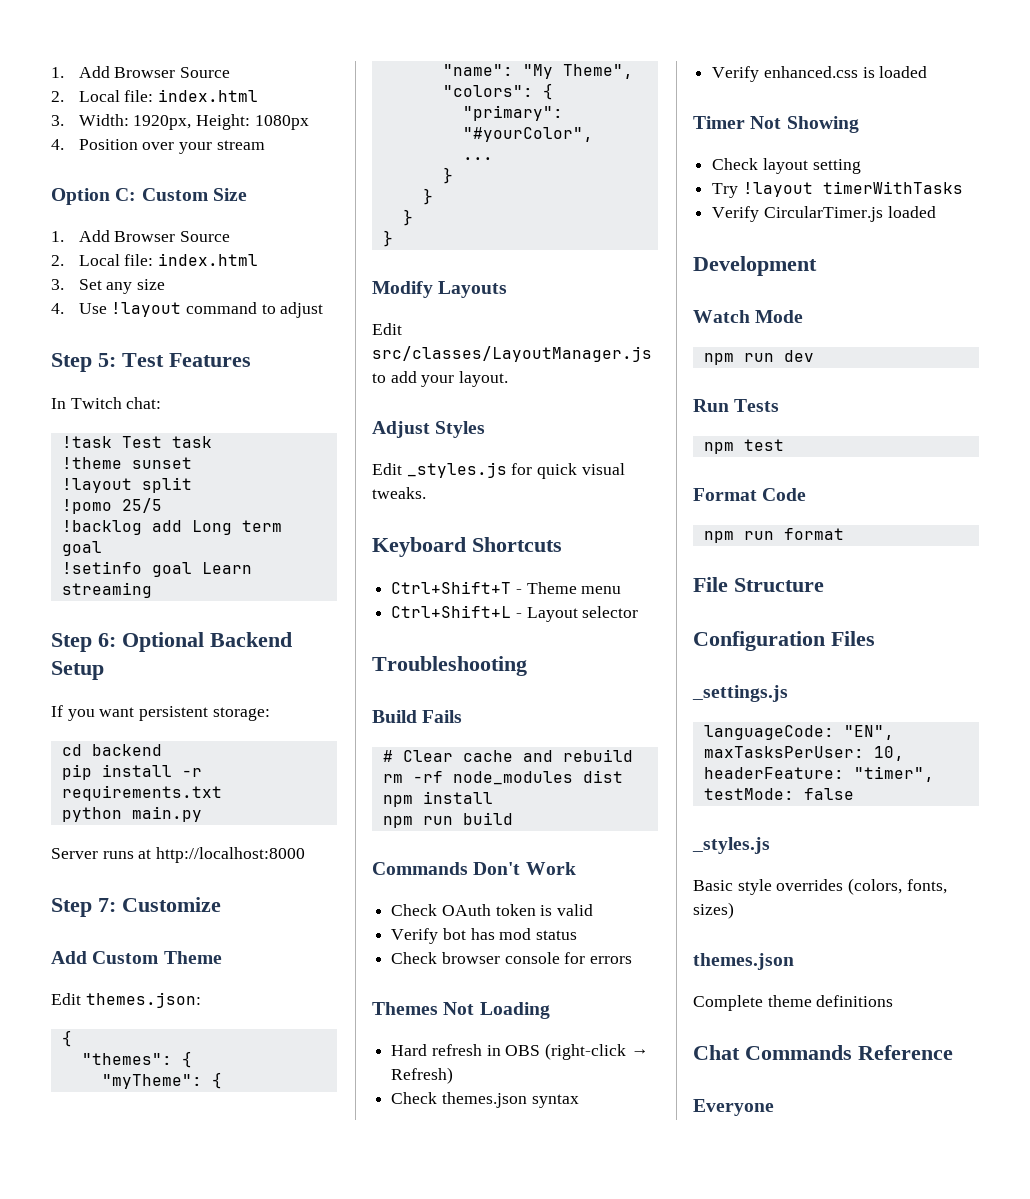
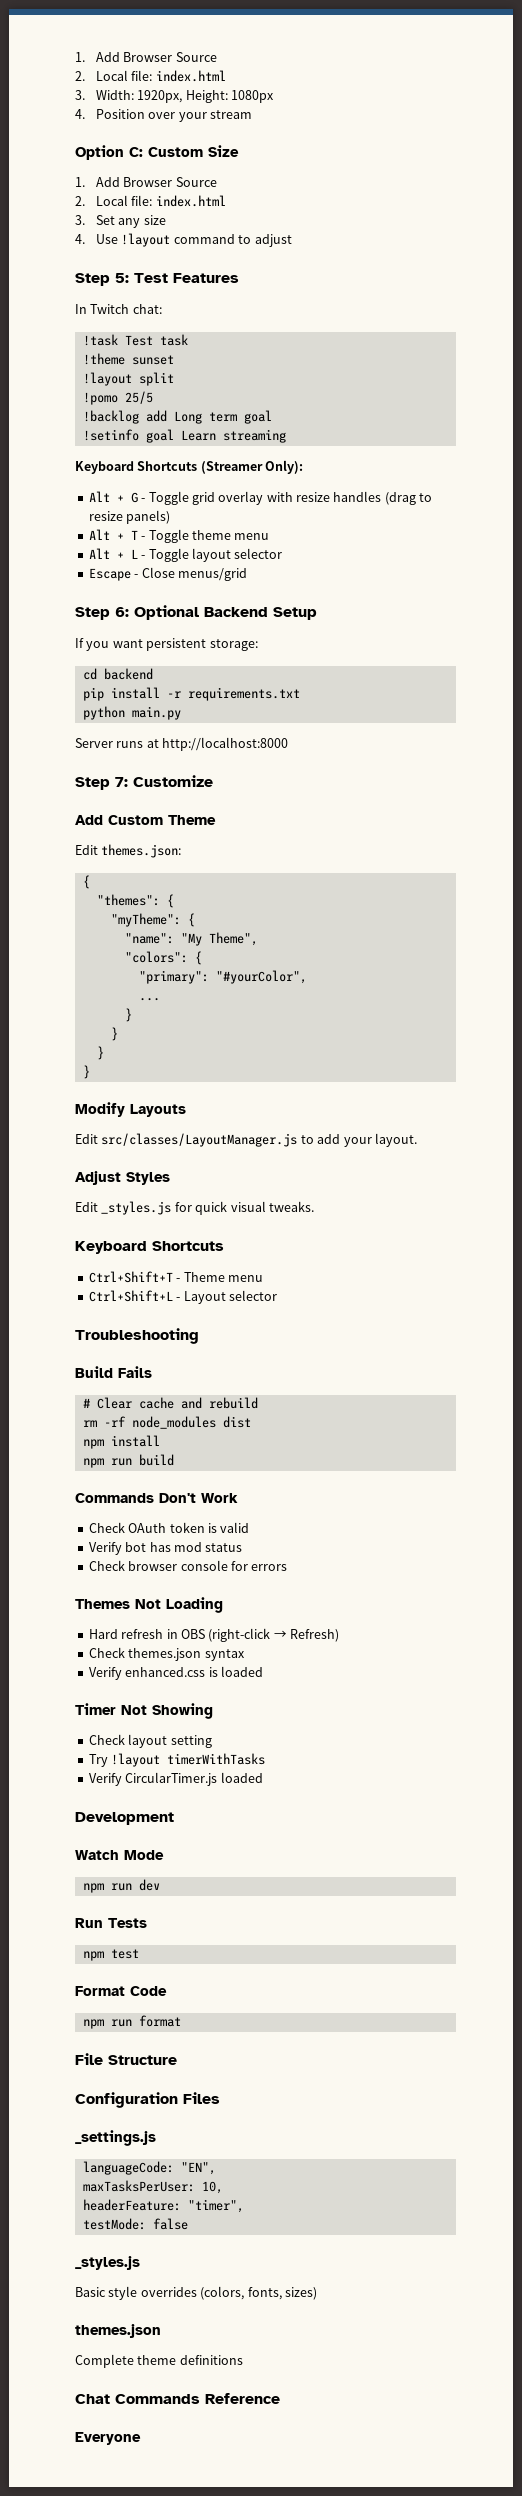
(152, 590) none -> [75,460,304,474] [88,491,433,505] [88,510,171,524] [88,529,270,543] [88,548,283,562] [88,567,247,581] // Keyboard Shortcuts (Streamer Only): // Alt + G - Toggle grid overlay with resize handles (drag to resize panels) // Alt + T - Toggle theme menu // Alt + L - Toggle layout selector // Escape - Close menus/grid

